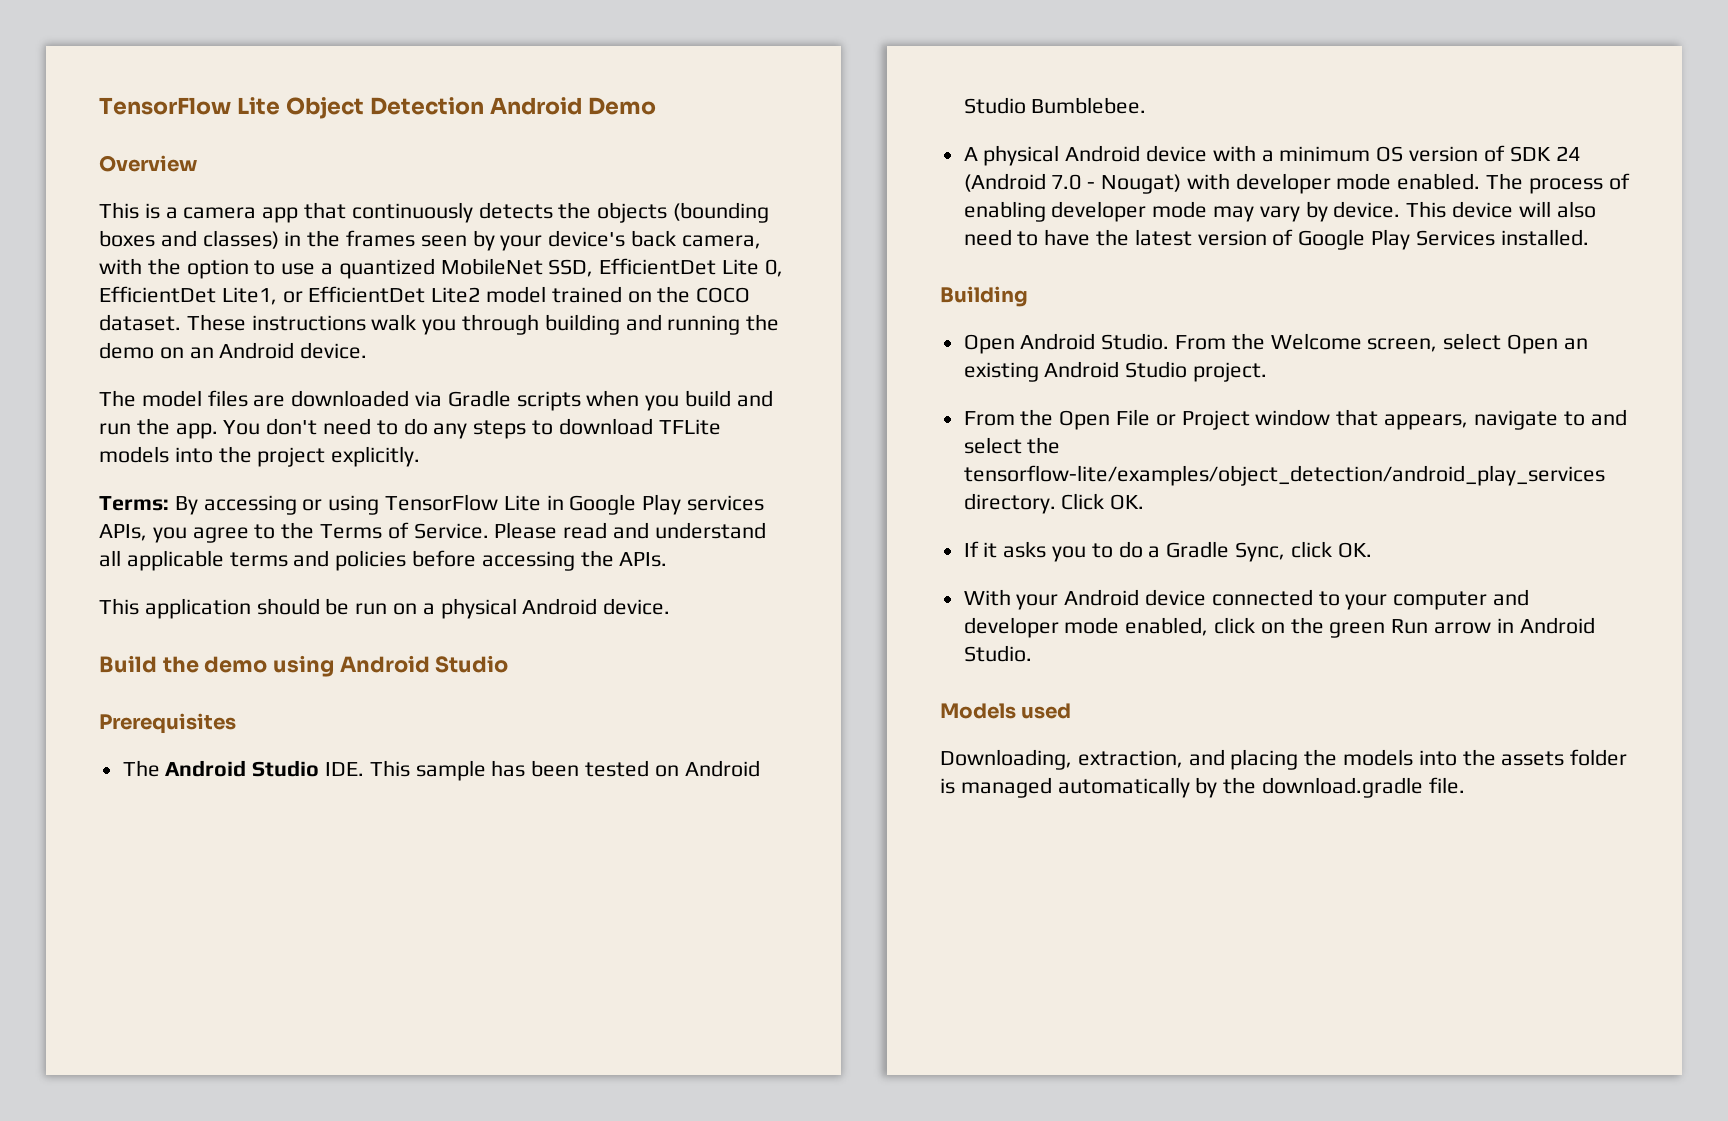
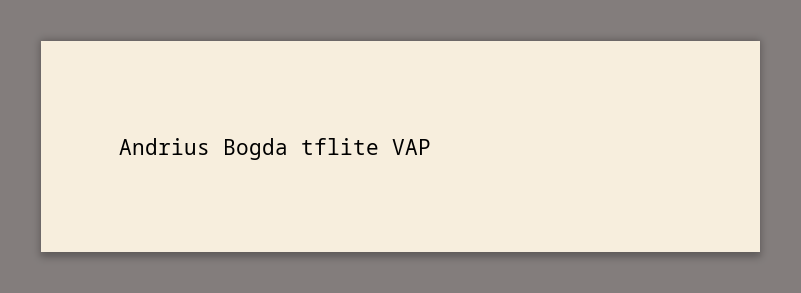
[99,97,656,119] [99,155,197,172] [99,202,770,223] [99,230,761,251] [99,258,783,279] [99,286,751,305] [99,314,780,335] [99,342,368,359] [99,390,773,411] [99,418,721,439] [99,446,421,467] [99,494,765,515] [99,522,766,543] [99,550,668,571] [99,598,671,619] [99,655,509,677] [99,713,236,734] [122,760,760,781] [963,97,1147,114] [963,145,1580,166] [963,173,1630,194] [963,201,1596,222] [963,229,1589,250] [940,286,1028,307] [963,333,1588,354] [963,361,1268,382] [963,409,1627,430] [963,437,1061,454] [963,465,1605,486] [963,493,1145,514] [963,541,1372,562] [963,589,1530,610] [963,617,1595,638] [963,645,1032,662] [940,703,1072,719] [940,749,1628,770] [940,777,1465,798] TensorFlow Lite Object Detection Android Demo // Overview // This is a camera app that continuously detects the objects (bounding boxes and classes) in the frames seen by your device's back camera, with the option to use a quantized MobileNet SSD, EfficientDet Lite 0, EfficientDet Lite1, or EfficientDet Lite2 model trained on the COCO dataset. These instructions walk you through building and running the demo on an Android device. // The model files are downloaded via Gradle scripts when you build and run the app. You don't need to do any steps to download TFLite models into the project explicitly. // Terms: By accessing or using TensorFlow Lite in Google Play services APIs, you agree to the Terms of Service. Please read and understand all applicable terms and policies before accessing the APIs. // This application should be run on a physical Android device. // Build the demo using Android Studio // Prerequisites // The Android Studio IDE. This sample has been tested on Android Studio Bumblebee. // A physical Android device with a minimum OS version of SDK 24 (Android 7.0 - Nougat) with developer mode enabled. The process of enabling developer mode may vary by device. This device will also need to have the latest version of Google Play Services installed. // Building // Open Android Studio. From the Welcome screen, select Open an existing Android Studio project. // From the Open File or Project window that appears, navigate to and select the tensorflow-lite/examples/object_detection/android_play_services directory. Click OK. // If it asks you to do a Gradle Sync, click OK. // With your Android device connected to your computer and developer mode enabled, click on the green Run arrow in Android Studio. // Models used // Downloading, extraction, and placing the models into the assets folder is managed automatically by the download.gradle file. -> [119,138,431,160] Andrius Bogda tflite VAP

